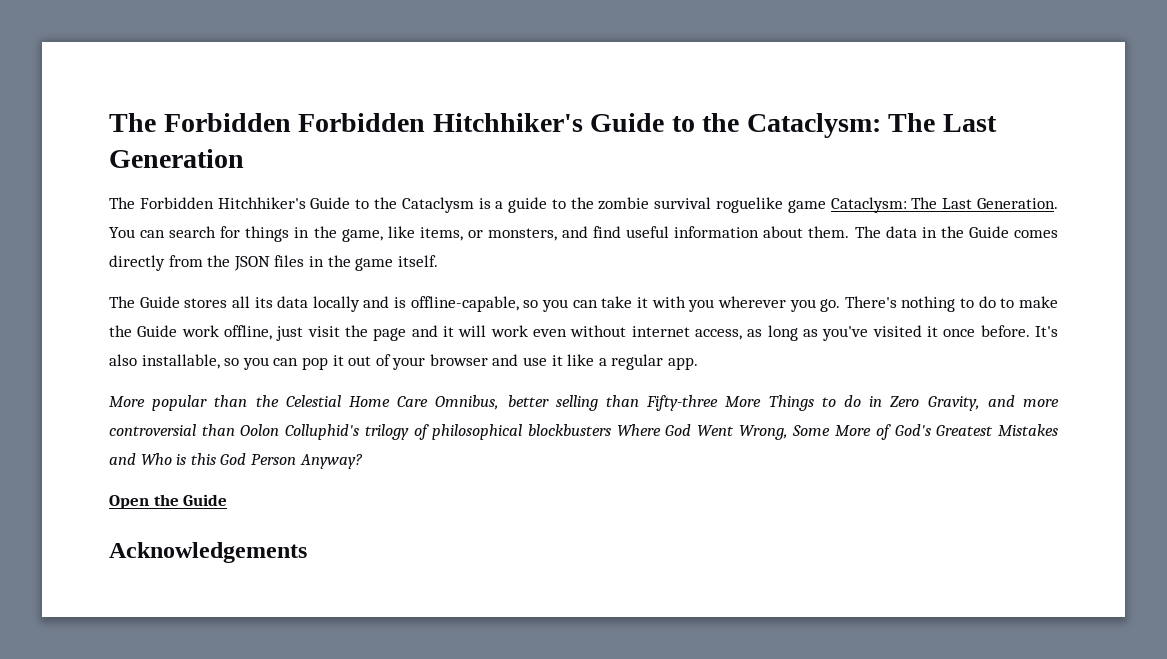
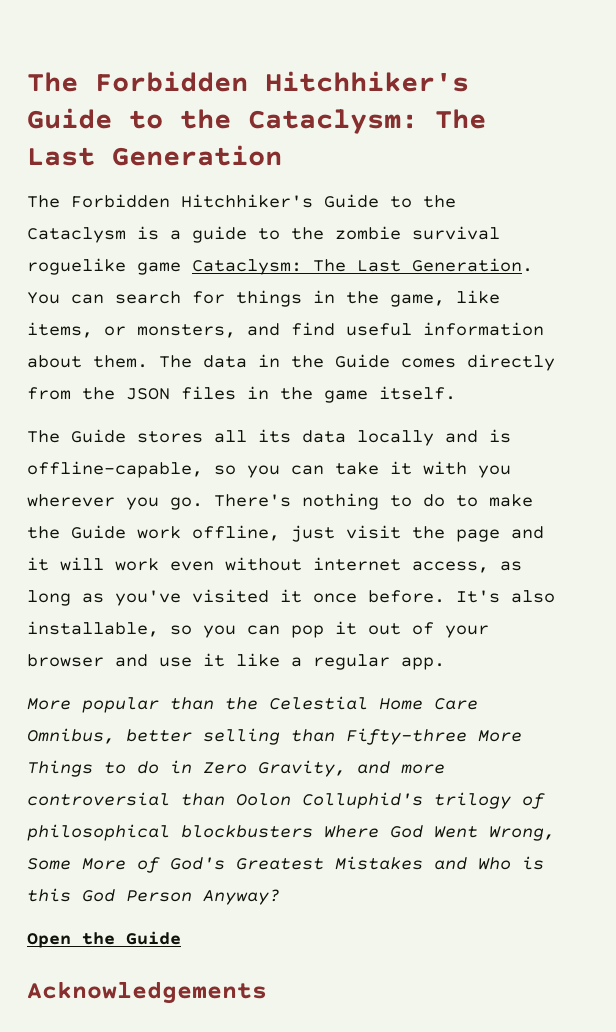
[109,113,426,132] The Forbidden Forbidden -> [27,71,248,92] The Forbidden

